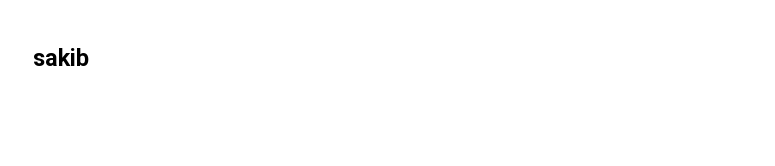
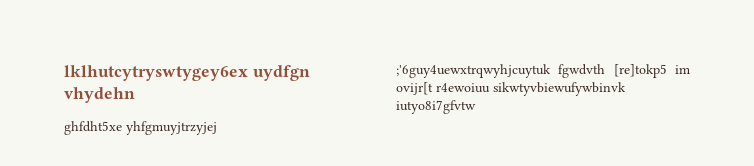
[33,48,89,66] sakib -> [64,65,310,81] [64,87,135,103] [64,121,217,135] [396,64,690,78] [396,82,626,96] [396,100,476,114] lklhutcytryswtygey6ex uydfgn vhydehn // ghfdht5xe yhfgmuyjtrzyjej ;'6guy4uewxtrqwyhjcuytuk fgwdvth [re]tokp5 im ovijr[t r4ewoiuu sikwtyvbiewufywbinvk iutyo8i7gfvtw

